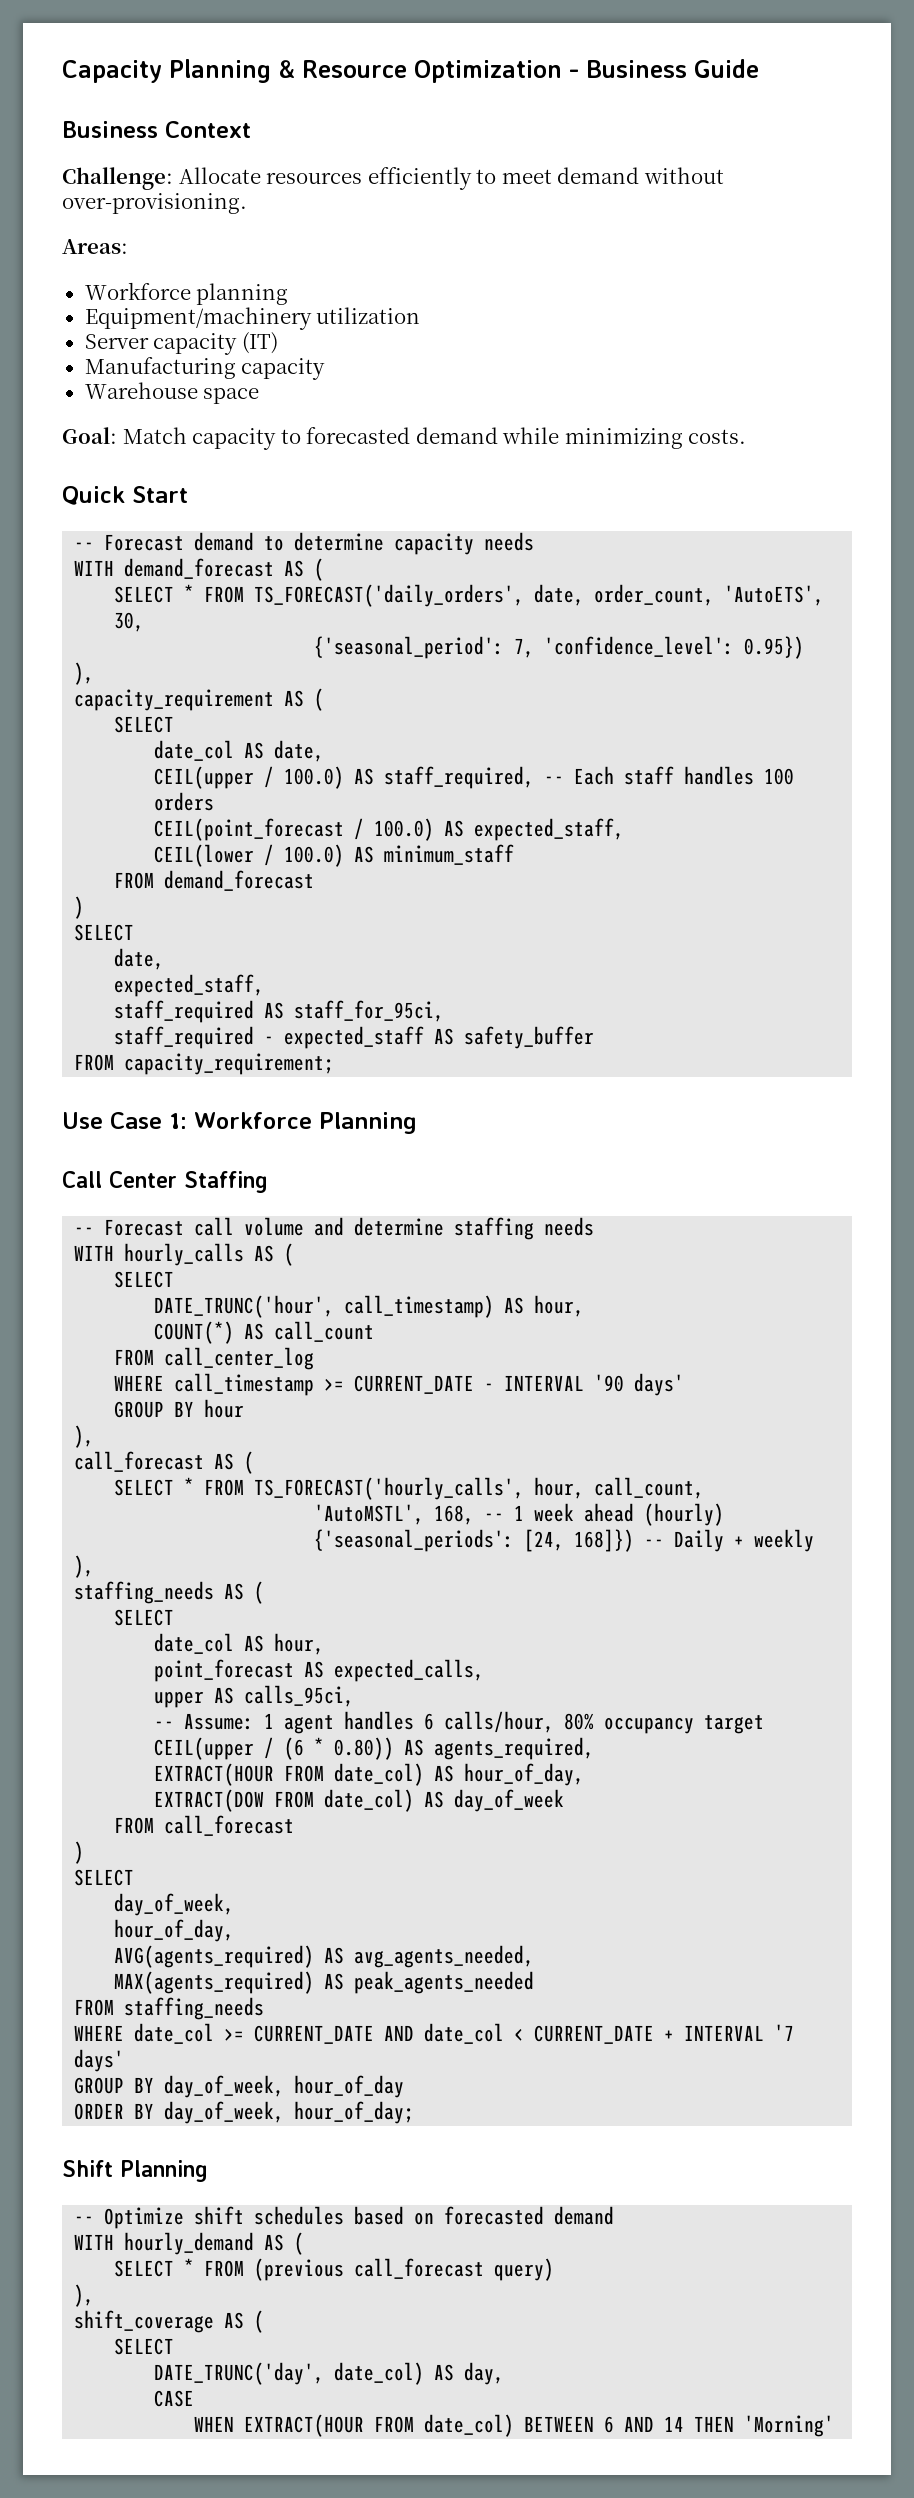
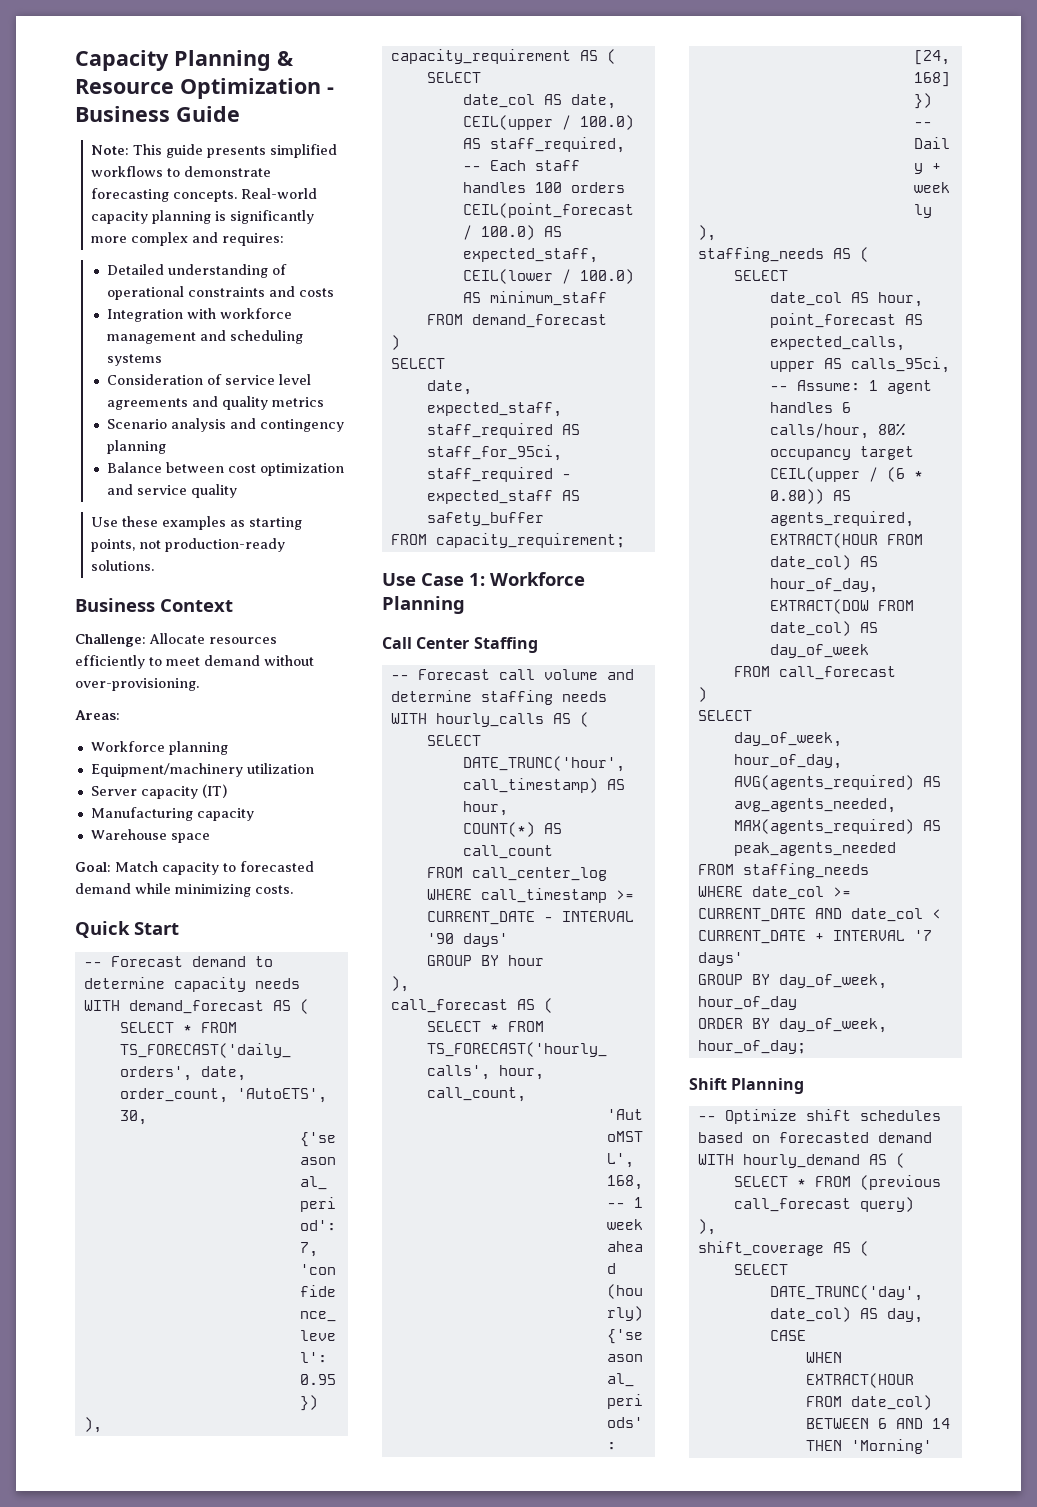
(759, 68) none -> [91,144,338,158] [91,166,272,177] [91,188,318,202] [91,210,315,224] [91,232,285,246] [107,264,288,278] [107,286,335,300] [107,308,293,322] [107,330,304,344] [107,354,163,366] [107,374,312,385] [107,396,325,410] [107,418,345,432] [107,440,167,454] [107,462,345,476] [107,484,238,498] [91,516,303,530] [91,538,286,552] [91,560,155,571] // Note: This guide presents simplified workflows to demonstrate forecasting concepts. Real-world capacity planning is significantly more complex and requires: // Detailed understanding of operational constraints and costs // Integration with workforce management and scheduling systems // Consideration of service level agreements and quality metrics // Scenario analysis and contingency planning // Balance between cost optimization and service quality // Use these examples as starting points, not production-ready solutions.

